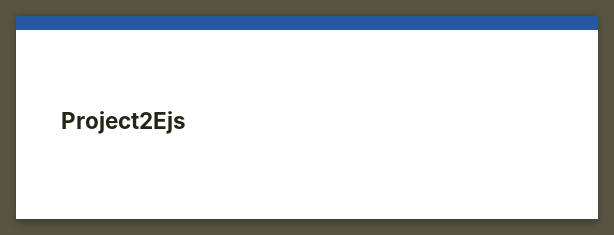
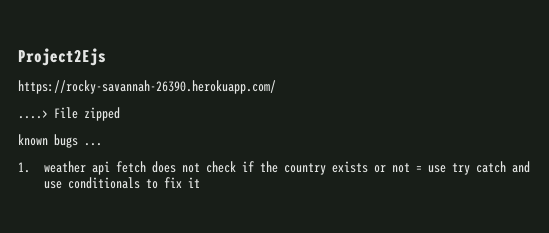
(186, 122) none -> [18,80,276,94] [18,107,120,121] [18,134,102,148] [18,161,530,175] [43,177,200,189] // https://rocky-savannah-26390.herokuapp.com/ // ....> File zipped // known bugs ... // 1. weather api fetch does not check if the country exists or not = use try catch and use conditionals to fix it

